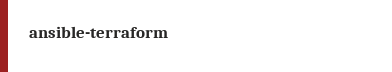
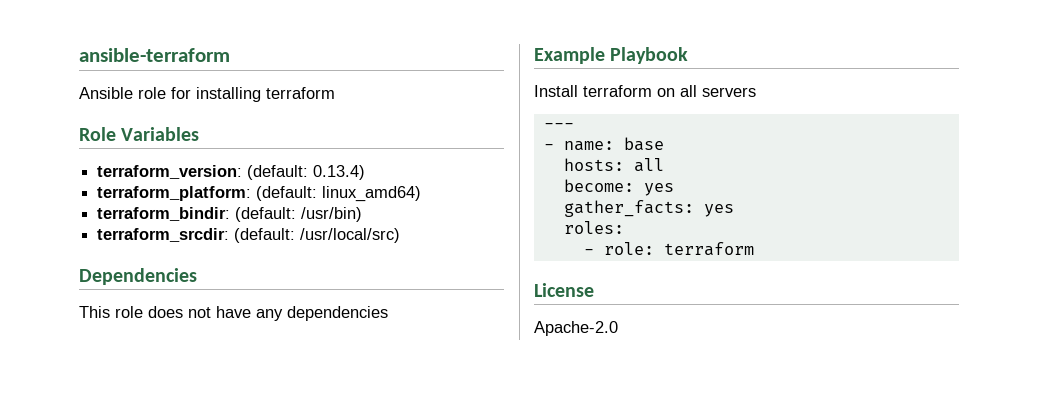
(168, 32) none -> [79,87,335,102] [79,127,200,141] [97,165,366,180] [97,186,422,202] [97,207,363,222] [97,228,401,243] [79,268,197,285] [79,306,388,321] [534,47,689,64] [534,85,756,97] [543,123,574,129] [543,137,664,151] [563,158,664,172] [563,179,674,196] [563,200,734,217] [563,221,624,234] [583,242,754,256] [534,283,594,297] [534,321,618,336] // Ansible role for installing terraform // Role Variables // terraform_version: (default: 0.13.4) // terraform_platform: (default: linux_amd64) // terraform_bindir: (default: /usr/bin) // terraform_srcdir: (default: /usr/local/src) // Dependencies // This role does not have any dependencies // Example Playbook // Install terraform on all servers // --- // - name: base // hosts: all // become: yes // gather_facts: yes // roles: // - role: terraform // License // Apache-2.0

